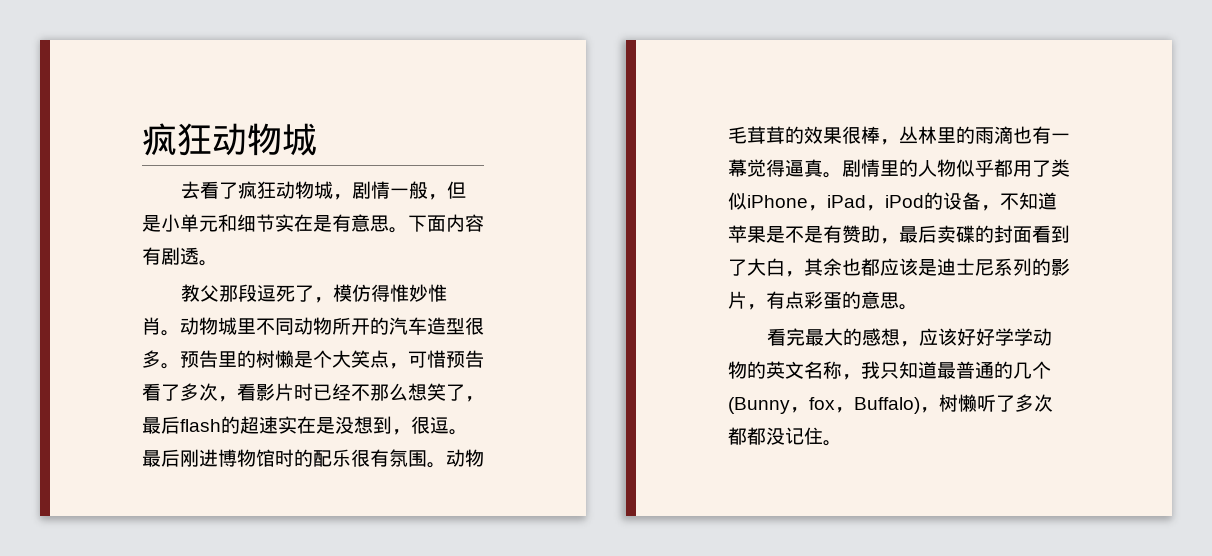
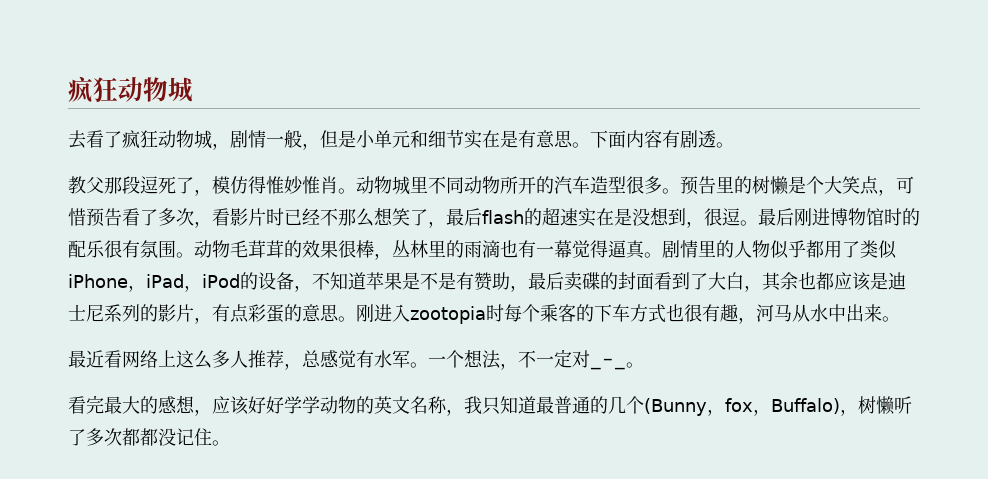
(918, 307) none -> [356,304,900,324] [68,349,644,370] 刚进入zootopia时每个乘客的下车方式也很有趣，河马从水中出来。 // 最近看网络上这么多人推荐，总感觉有水军。一个想法，不一定对_-_。

